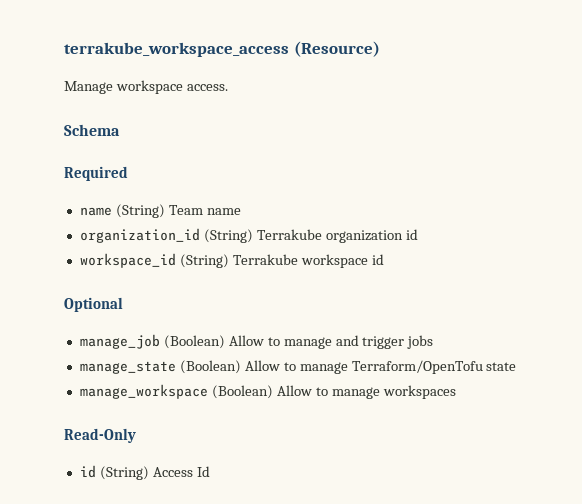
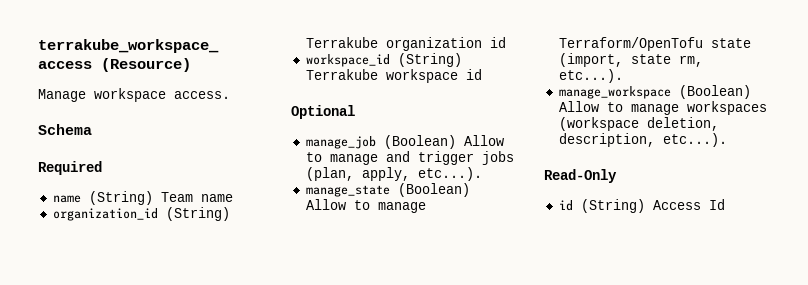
(434, 342) none -> [305,167,482,181] (plan, apply, etc...).
(517, 366) none -> [558,53,703,67] [558,69,623,83] (import, state rm, etc...).
(456, 392) none -> [558,117,719,131] [558,133,727,147] (workspace deletion, description, etc...).

